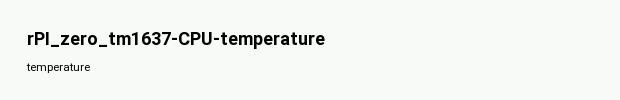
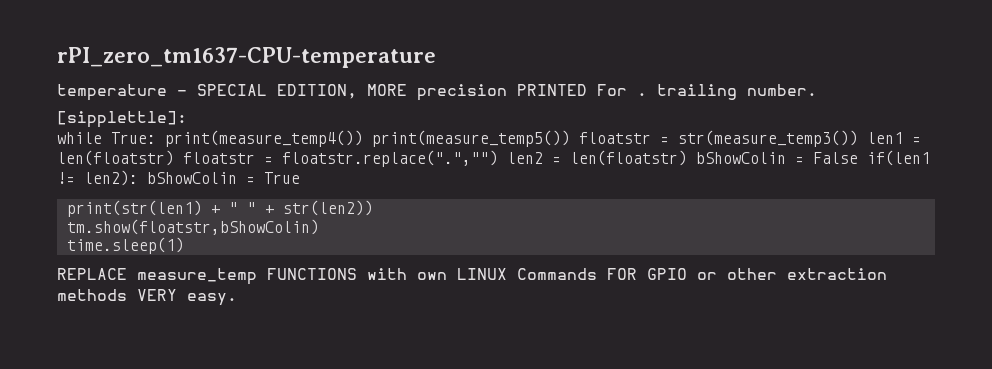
(90, 68) none -> [177,84,817,101] [57,111,187,128] [57,130,921,147] [57,150,930,167] [57,170,300,186] [66,200,373,217] [66,219,319,235] [66,237,184,254] [57,268,887,285] [57,289,237,306] - SPECIAL EDITION, MORE precision PRINTED For . trailing number. // [sipplettle]: // while True: print(measure_temp4()) print(measure_temp5()) floatstr = str(measure_temp3()) len1 = len(floatstr) floatstr = floatstr.replace(".","") len2 = len(floatstr) bShowColin = False if(len1 != len2): bShowColin = True // print(str(len1) + " " + str(len2)) // tm.show(floatstr,bShowColin) // time.sleep(1) // REPLACE measure_temp FUNCTIONS with own LINUX Commands FOR GPIO or other extraction methods VERY easy.

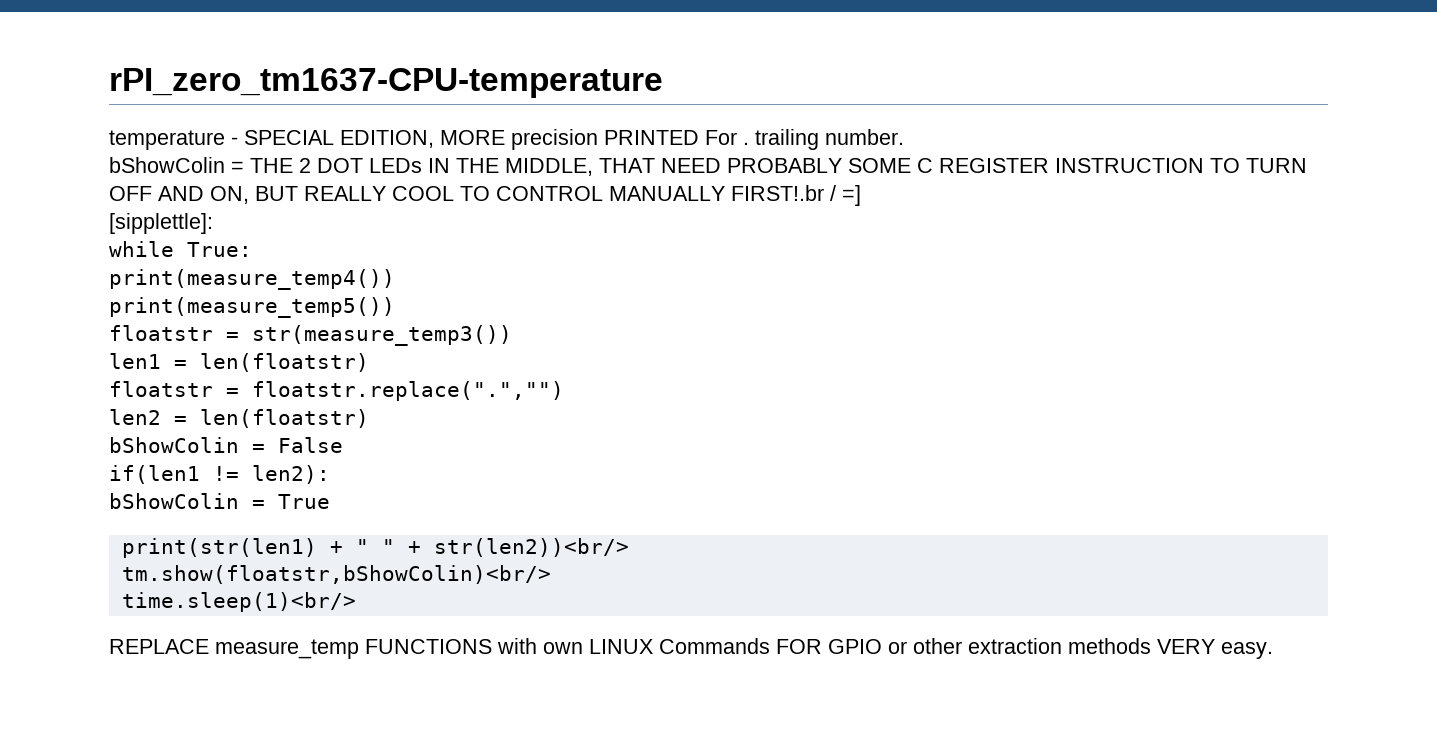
(817, 90) none -> [109,157,1307,176] [109,185,861,206] // bShowColin = THE 2 DOT LEDs IN THE MIDDLE, THAT NEED PROBABLY SOME C REGISTER INSTRUCTION TO TURN OFF AND ON, BUT REALLY COOL TO CONTROL MANUALLY FIRST!.br / =]
(156, 138) none -> (252, 249) //
(363, 138) none -> (395, 279) //
(570, 138) none -> (395, 307) //
(858, 138) none -> (512, 335) //
(174, 158) none -> (369, 362) //
(498, 158) none -> (564, 391) //
(687, 158) none -> (369, 418) //
(858, 158) none -> (343, 445) //
(138, 178) none -> (330, 474) //
[282,200,373,216] [66,219,319,235] [66,237,184,254] str(len2)) // tm.show(floatstr,bShowColin) // time.sleep(1) -> [433,538,629,557] [121,565,551,584] [121,592,356,612] str(len2))<br/> // tm.show(floatstr,bShowColin)<br/> // time.sleep(1)<br/>

